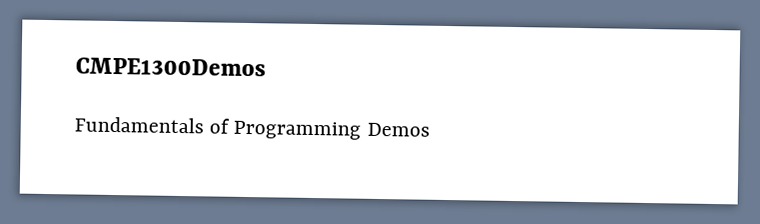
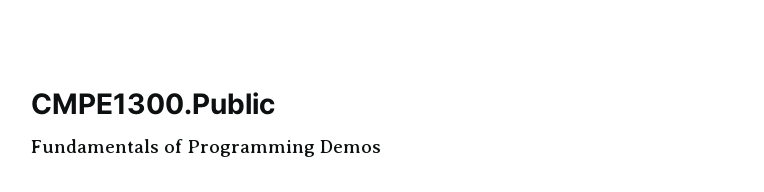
[75,57,266,77] CMPE1300Demos -> [31,92,275,115] CMPE1300.Public

